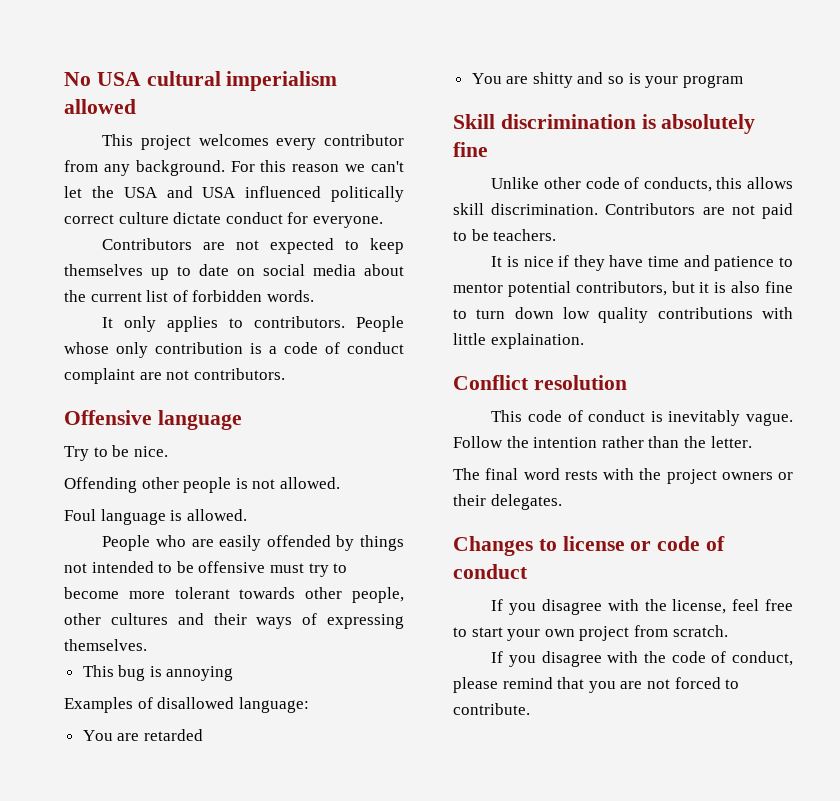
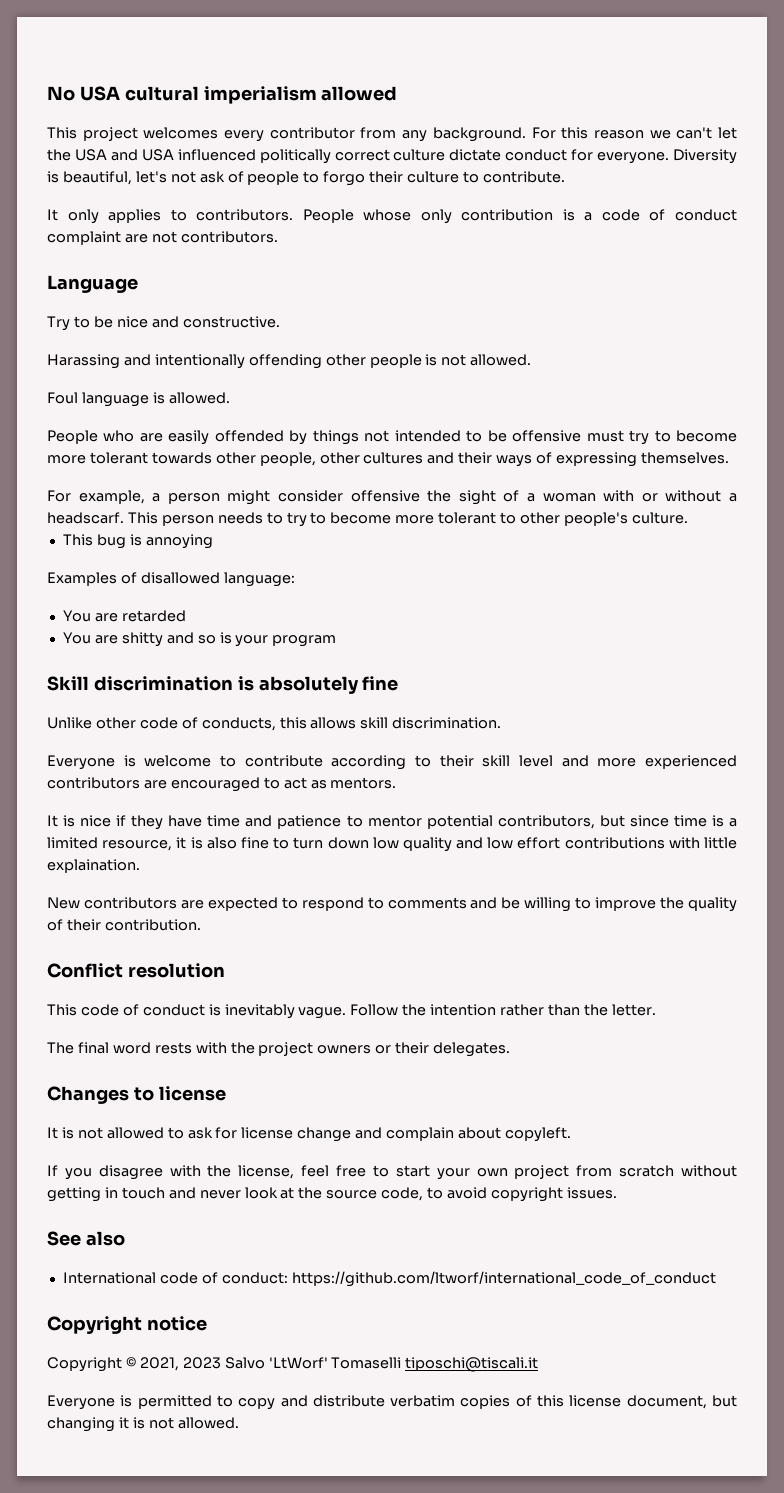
[102,238,404,254] [64,264,404,280] [64,290,314,302] // Contributors are not expected to keep themselves up to date on social media about the current list of forbidden words. -> [672,149,737,164] [47,171,565,186] Diversity is beautiful, let's not ask of people to forgo their culture to contribute.
[64,410,242,430] Offensive language -> [47,275,138,293] Language
[133,446,168,457] [64,477,137,493] nice. // Offending -> [116,316,280,328] [47,354,322,369] nice and constructive. // Harassing and intentionally offending
(147, 645) none -> [47,490,738,505] [47,512,688,527] // For example, a person might consider offensive the sight of a woman with or without a headscarf. This person needs to try to become more tolerant to other people's culture.
[605,203,793,219] [453,229,557,241] Contributors are not paid to be teachers. -> [47,755,737,770] [47,777,397,792] // Everyone is welcome to contribute according to their skill level and more experienced contributors are encouraged to act as mentors.
(695, 287) none -> [629,815,737,827] [47,837,173,851] since time is a limited resource,
(649, 315) none -> [456,837,561,849] and low effort
(584, 341) none -> [47,897,738,912] [47,919,201,931] // New contributors are expected to respond to comments and be willing to improve the quality of their contribution.
[630,536,726,551] [453,564,528,579] or code of conduct -> [47,1127,571,1142] // It is not allowed to ask for license change and complain about copyleft.
[672,625,728,637] [491,651,793,667] [453,677,740,693] [453,703,530,715] scratch. // If you disagree with the code of conduct, please remind that you are not forced to contribute. -> [619,1165,738,1177] [47,1187,617,1202] [47,1231,125,1246] [62,1271,716,1287] [47,1316,207,1334] [47,1357,539,1372] [47,1395,737,1410] [47,1417,239,1432] scratch without getting in touch and never look at the source code, to avoid copyright issues. // See also // International code of conduct: https://github.com/ltworf/international_code_of_conduct // Copyright notice // Copyright © 2021, 2023 Salvo 'LtWorf' Tomaselli tiposchi@tiscali.it // Everyone is permitted to copy and distribute verbatim copies of this license document, but changing it is not allowed.

